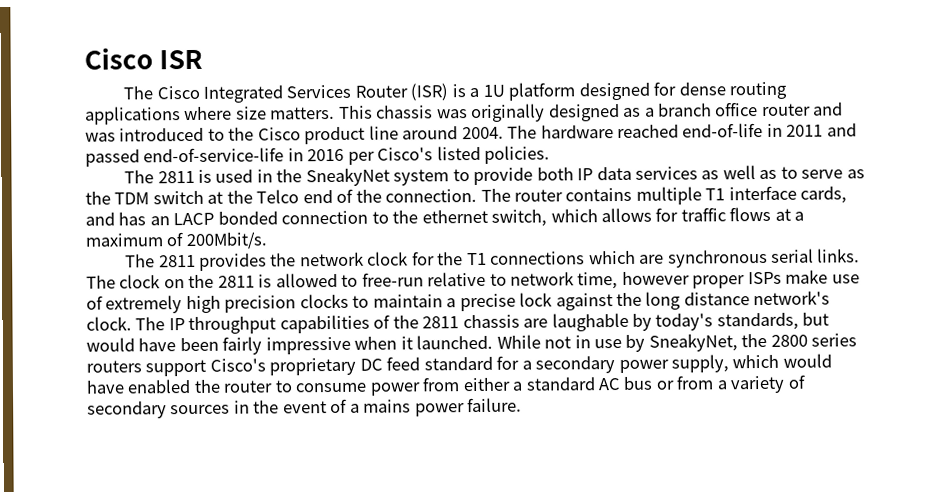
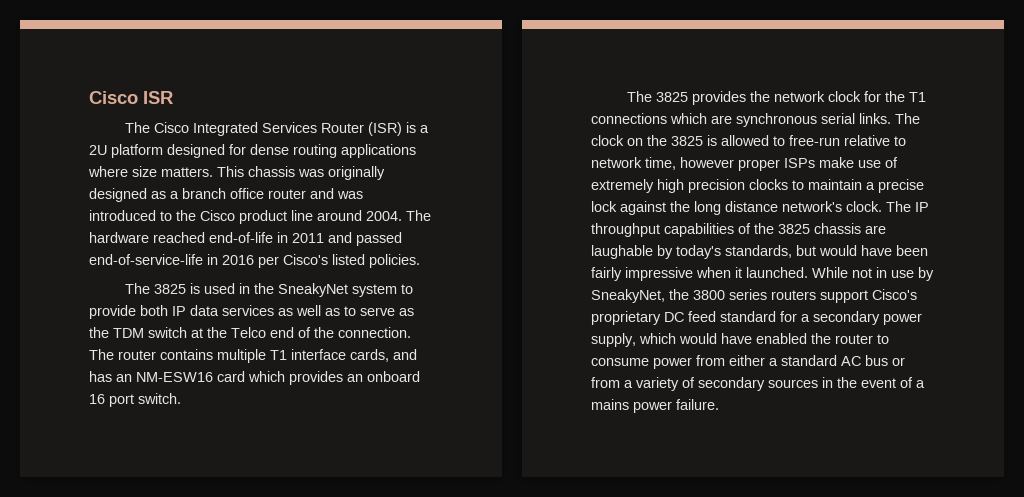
[482,84,505,97] 1U -> [89,145,107,155] 2U
[157,170,195,184] 2811 -> [153,284,186,294] 3825
[173,206,805,227] [85,231,268,250] [125,254,196,268] LACP bonded connection to the ethernet switch, which allows for traffic flows at a maximum of 200Mbit/s. // The 2811 -> [136,371,420,385] [89,393,181,407] [626,91,688,102] NM-ESW16 card which provides an onboard 16 port switch. // The 3825
[217,275,255,288] 2811 -> [671,136,703,146] 3825
[422,316,460,329] 2811 -> [778,224,810,234] 3825
[770,334,808,347] 2800 -> [693,290,725,300] 3800

